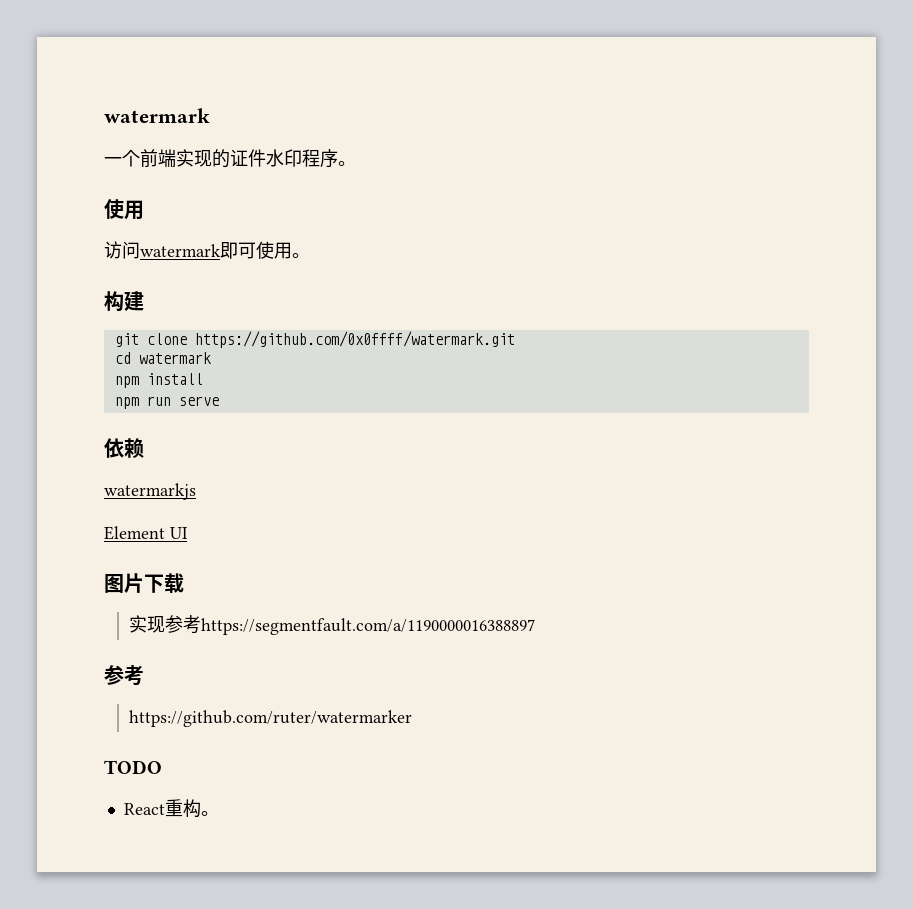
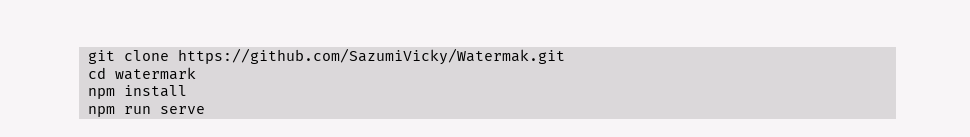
[104,108,210,123] [104,149,356,168] [104,199,144,220] [104,241,310,259] [104,291,144,312] watermark // 一个前端实现的证件水印程序。 // 使用 // 访问watermark即可使用。 // 构建 // -> (87, 57) none
[194,331,515,348] https://github.com/0x0ffff/watermark.git -> [177,48,565,65] https://github.com/SazumiVicky/Watermak.git
[104,438,144,458] [104,483,196,500] [104,526,188,540] [104,573,184,593] [129,615,536,635] [104,665,144,686] [129,710,413,727] [104,760,162,774] [123,799,219,818] // 依赖 // watermarkjs // Element UI // 图片下载 // 实现参考https://segmentfault.com/a/1190000016388897 // 参考 // https://github.com/ruter/watermarker // TODO // React重构。 -> (205, 110) none

